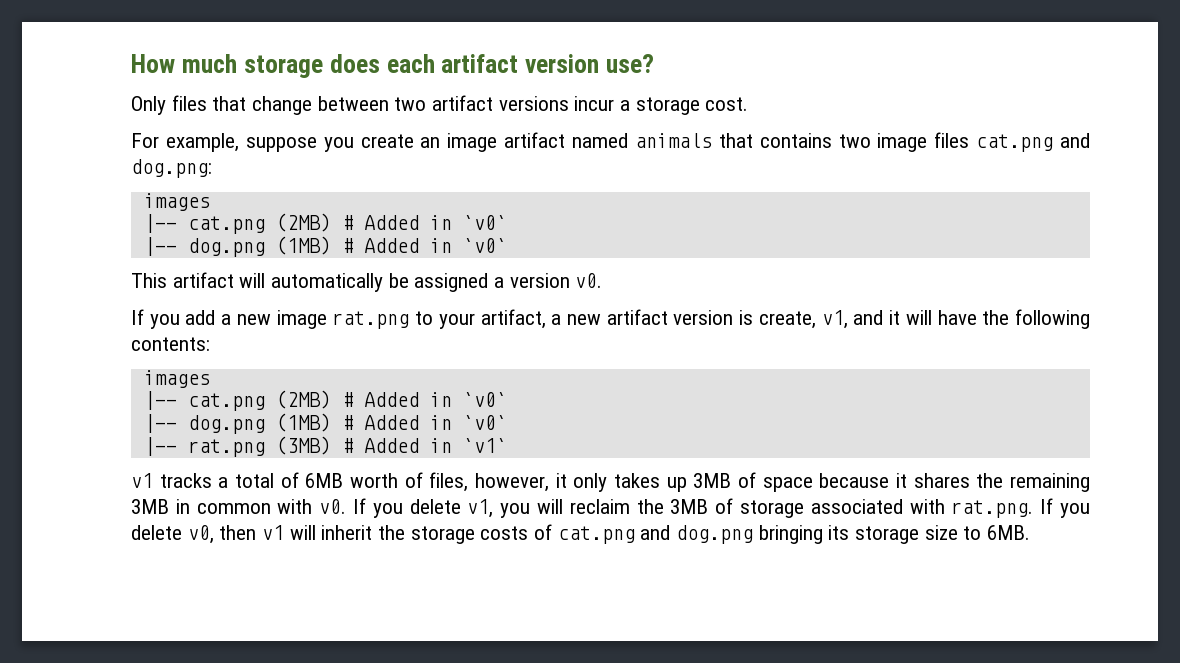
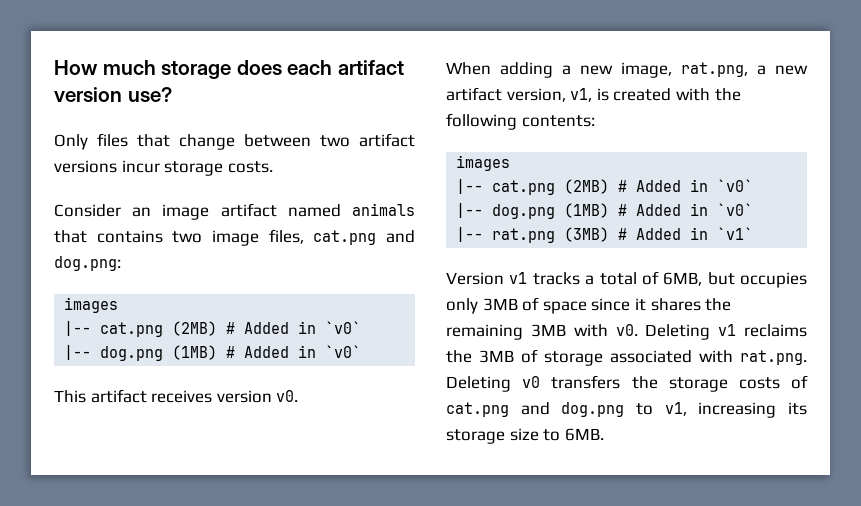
[620,97,749,115] [131,133,414,152] a storage cost. // For example, suppose you create -> [164,161,273,176] [54,204,121,217] storage costs. // Consider
[934,132,970,148] files -> [268,229,304,244] files,
[239,273,603,292] [131,309,977,329] will automatically be assigned a version v0. // If you add a new image rat.png to your artifact, a new artifact version is create, v1, and it will have -> [151,390,299,403] [446,62,808,78] [446,87,710,102] receives version v0. // When adding a new image, rat.png, a new artifact version, v1, is created with
(507, 445) none -> [446,272,504,285] Version
[305,472,687,492] 6MB worth of files, however, it only takes up -> [663,272,807,288] [446,298,478,314] 6MB, but occupies only
[819,473,890,488] because -> [591,298,631,311] since
[175,498,630,518] in common with v0. If you delete v1, you will reclaim -> [573,324,807,340] with v0. Deleting v1 reclaims
[1040,498,1090,518] [131,525,373,544] If you delete v0, then v1 will inherit -> [446,375,621,392] Deleting v0 transfers
[758,525,823,544] bringing -> [636,402,777,418] to v1, increasing

